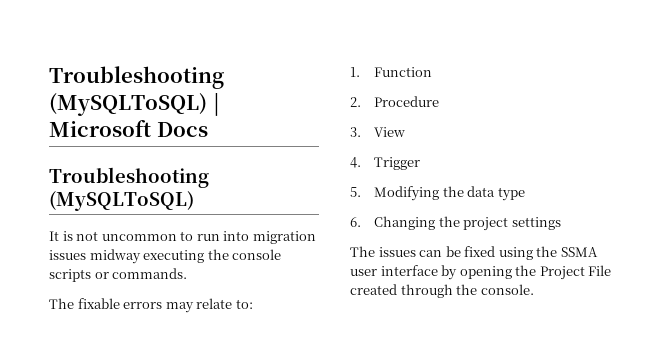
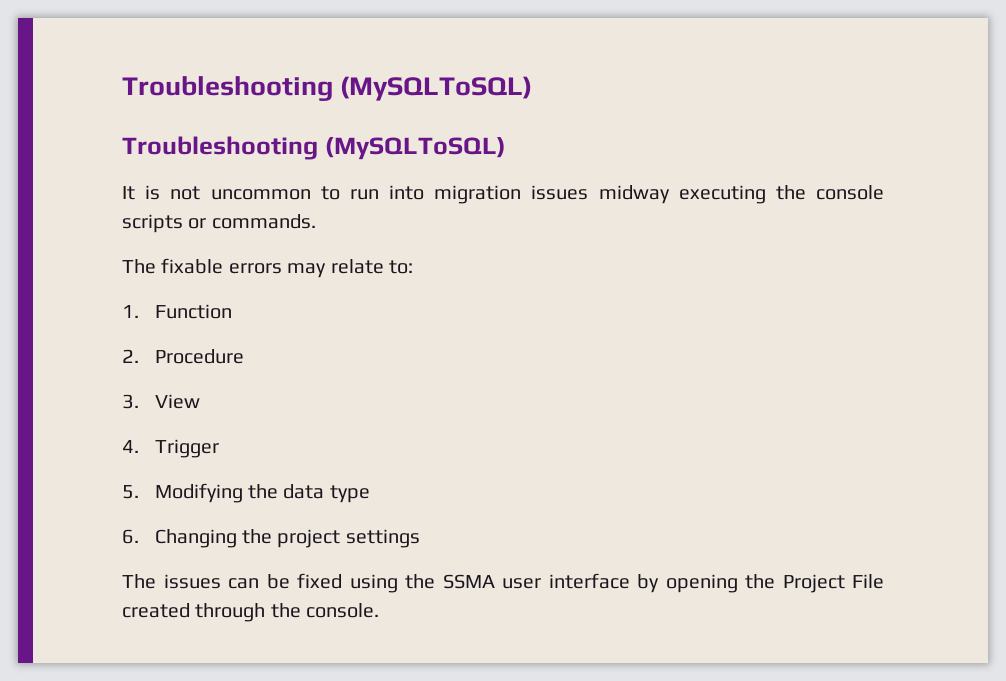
[49,66,224,89] [49,93,220,116] [49,120,208,137] Troubleshooting (MySQLToSQL) | Microsoft Docs -> [122,76,533,101] Troubleshooting (MySQLToSQL)

